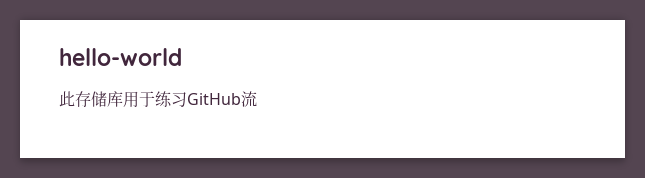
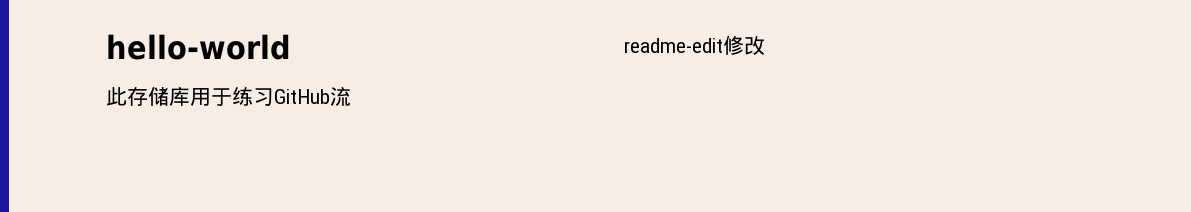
(257, 99) none -> [624,35,765,55] // readme-edit修改

